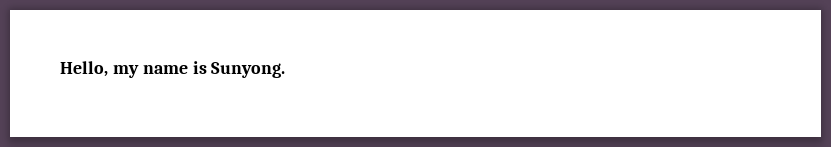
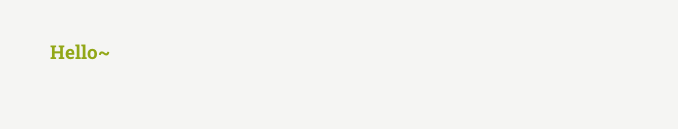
[60,61,286,78] Hello, my name is Sunyong. -> [50,44,110,60] Hello~

